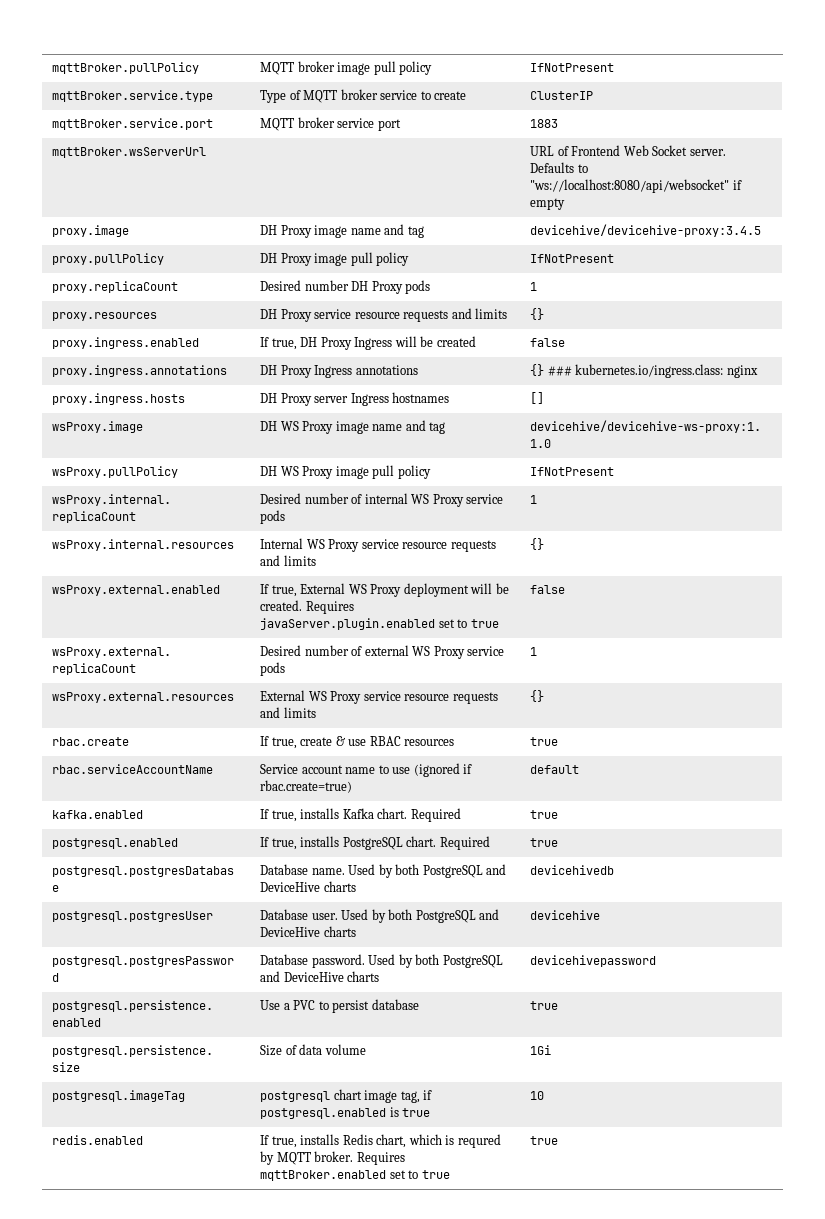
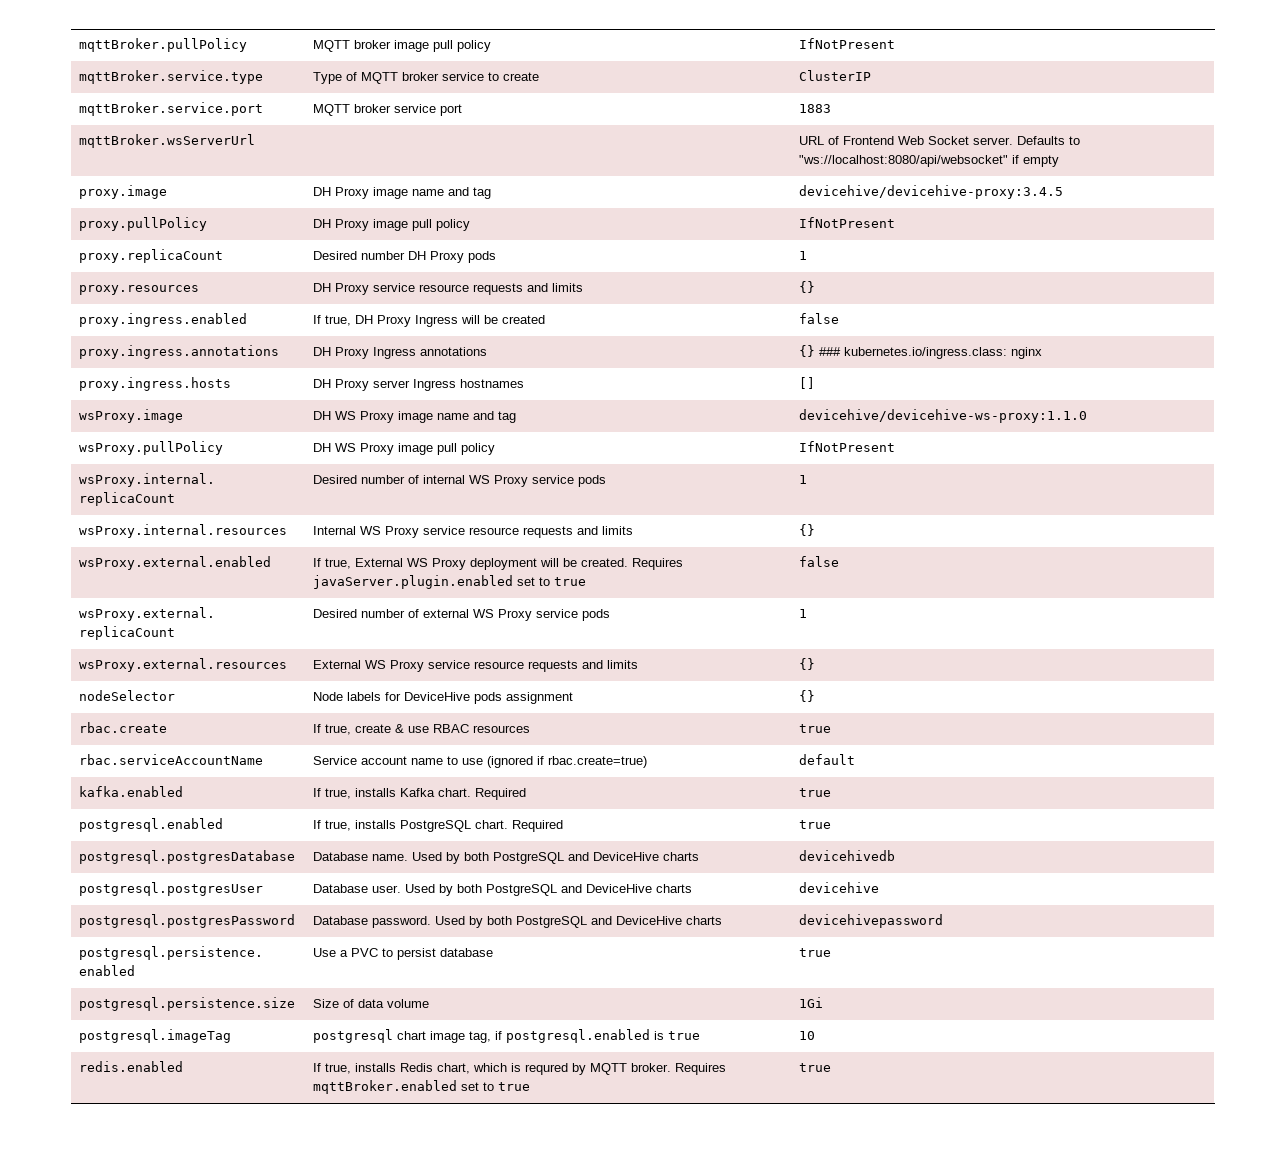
(545, 696) none -> [79,690,176,701] [313,692,574,704] [799,690,816,702] // nodeSelector | Node labels for DeviceHive pods assignment | {}

